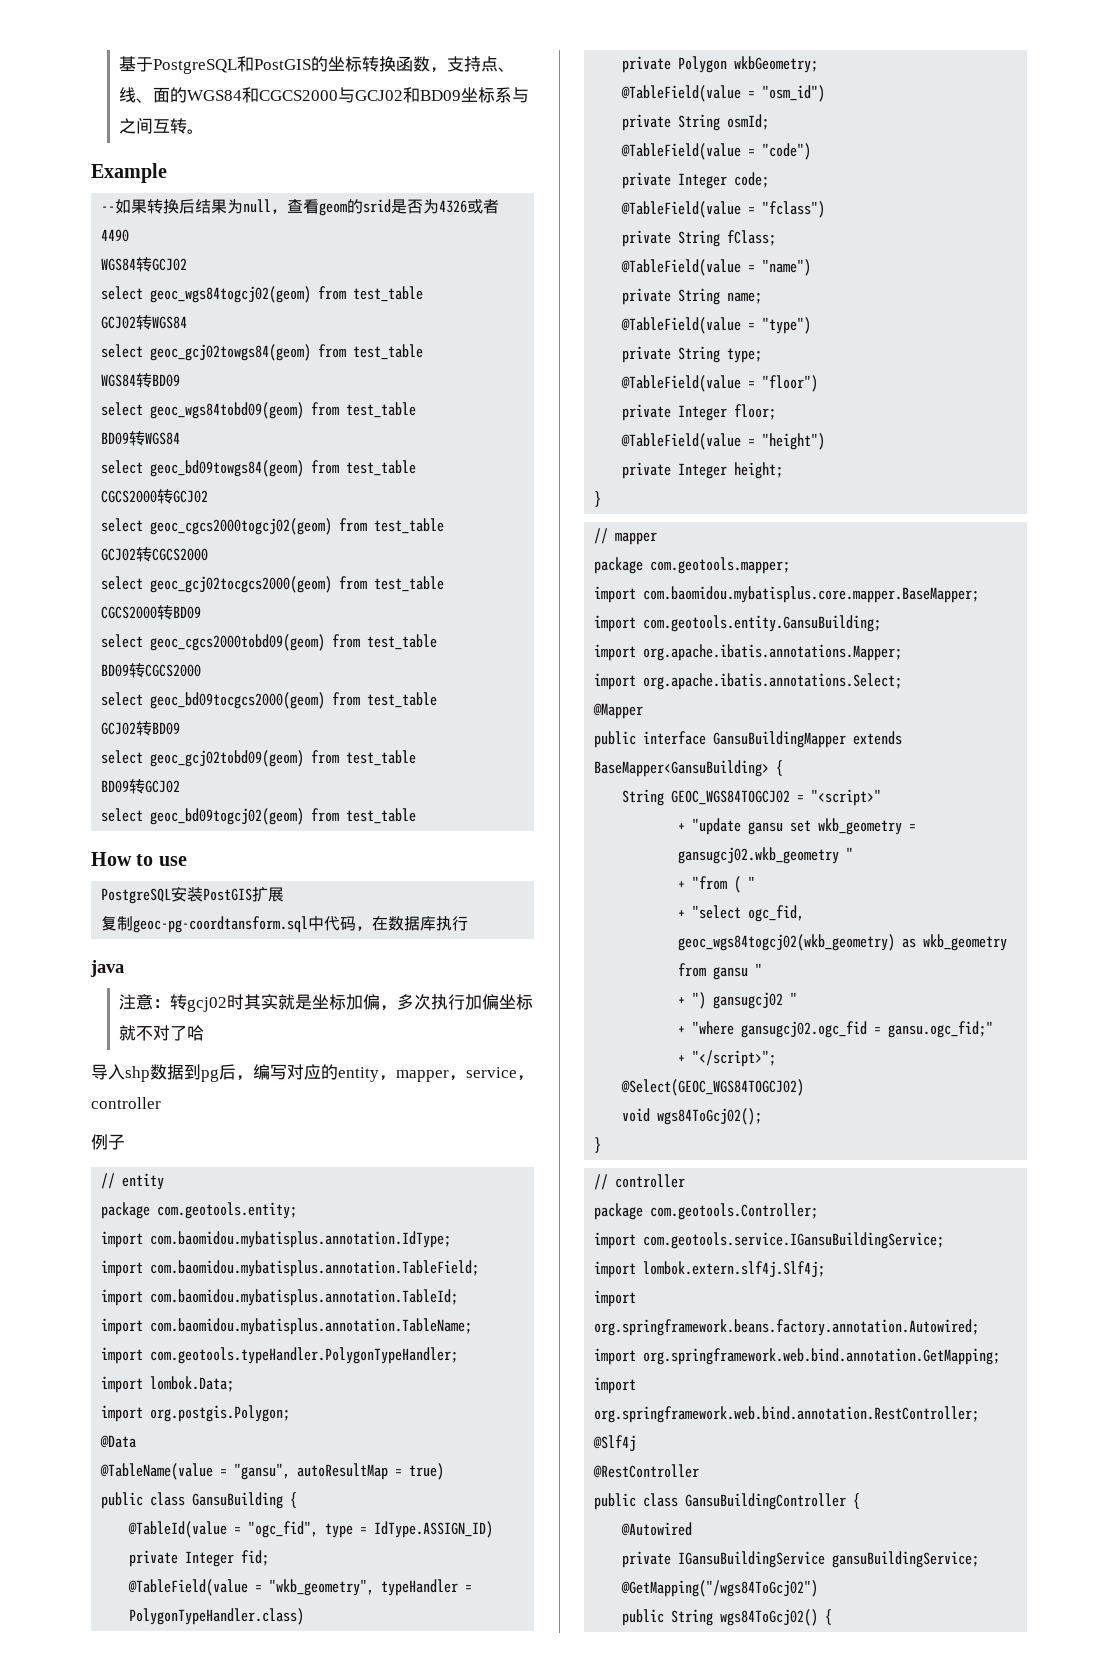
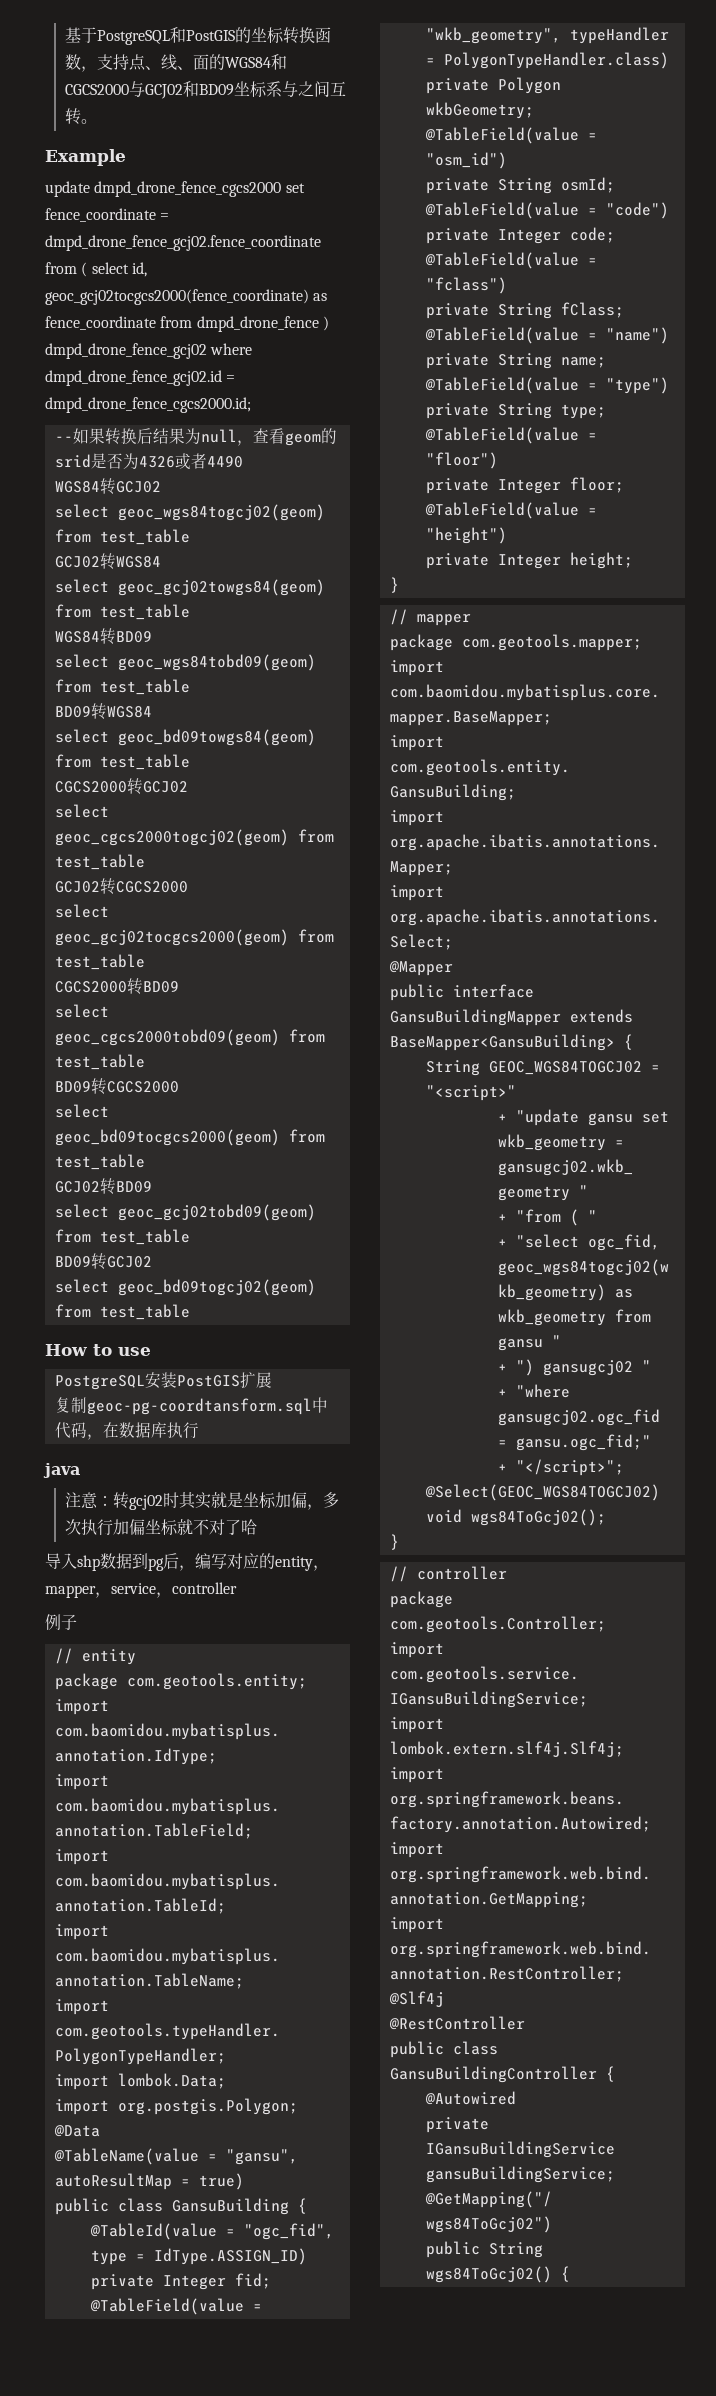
(167, 173) none -> [45,181,305,197] [45,208,170,222] [45,235,321,251] [45,262,147,277] [45,289,328,305] [45,316,329,332] [45,343,253,359] [45,370,236,386] [45,397,251,413] // update dmpd_drone_fence_cgcs2000 set fence_coordinate = dmpd_drone_fence_gcj02.fence_coordinate from ( select id, geoc_gcj02tocgcs2000(fence_coordinate) as fence_coordinate from dmpd_drone_fence ) dmpd_drone_fence_gcj02 where dmpd_drone_fence_gcj02.id = dmpd_drone_fence_cgcs2000.id;

